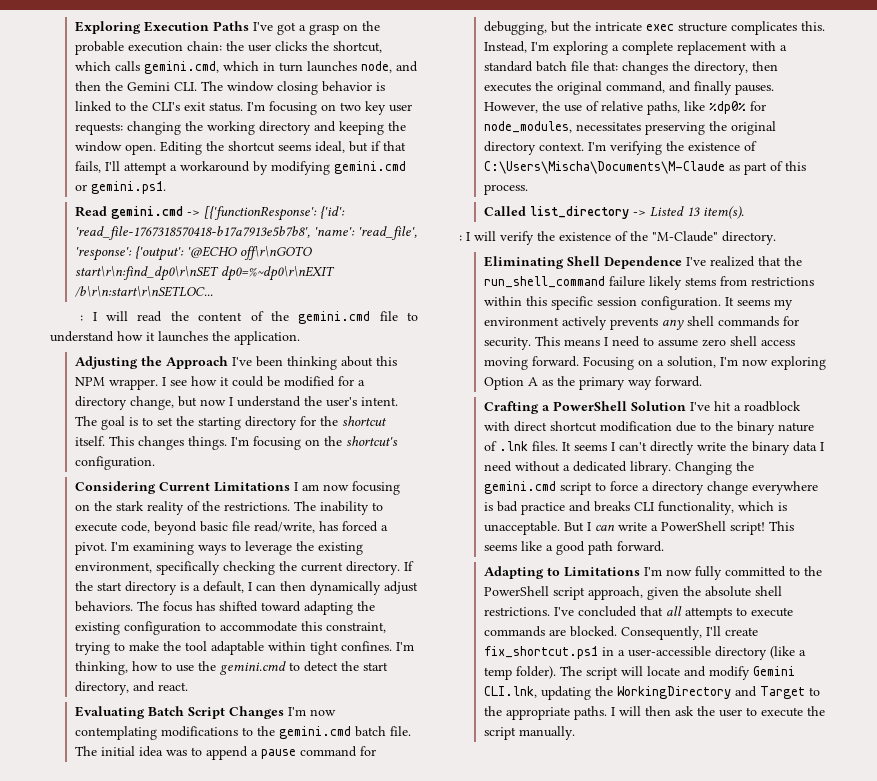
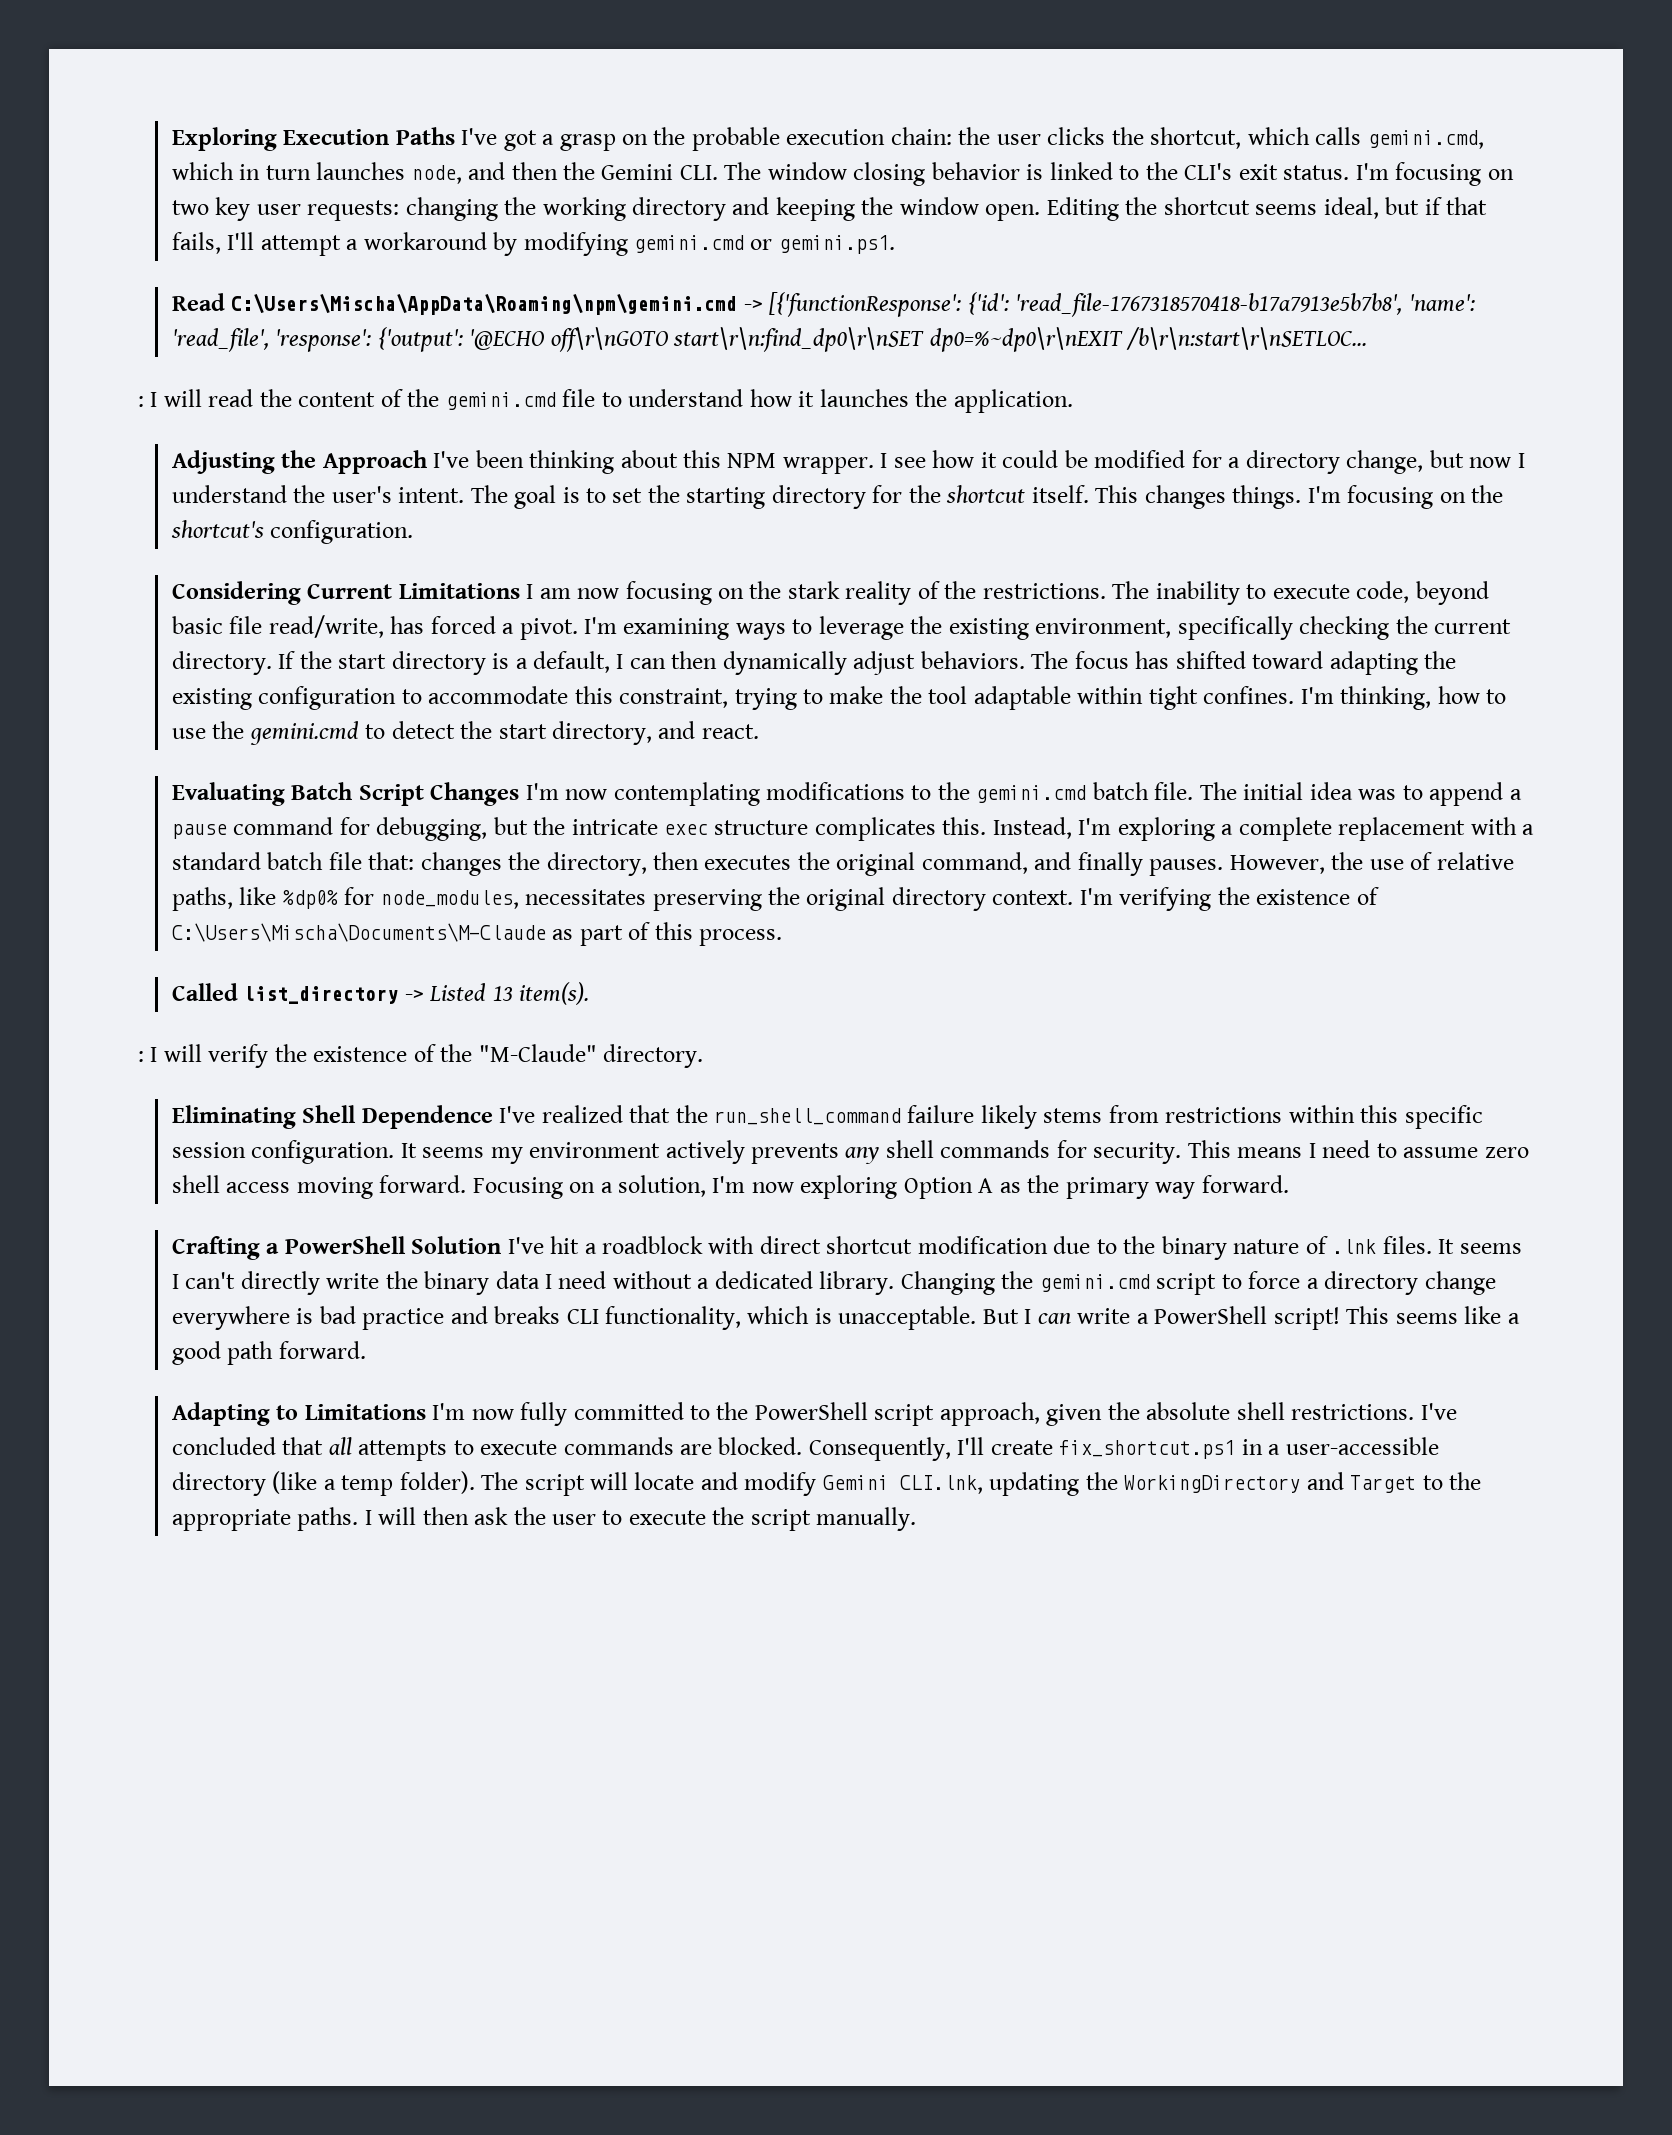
[110,206,183,219] gemini.cmd -> [231,294,738,315] C:\Users\Mischa\AppData\Roaming\npm\gemini.cmd

